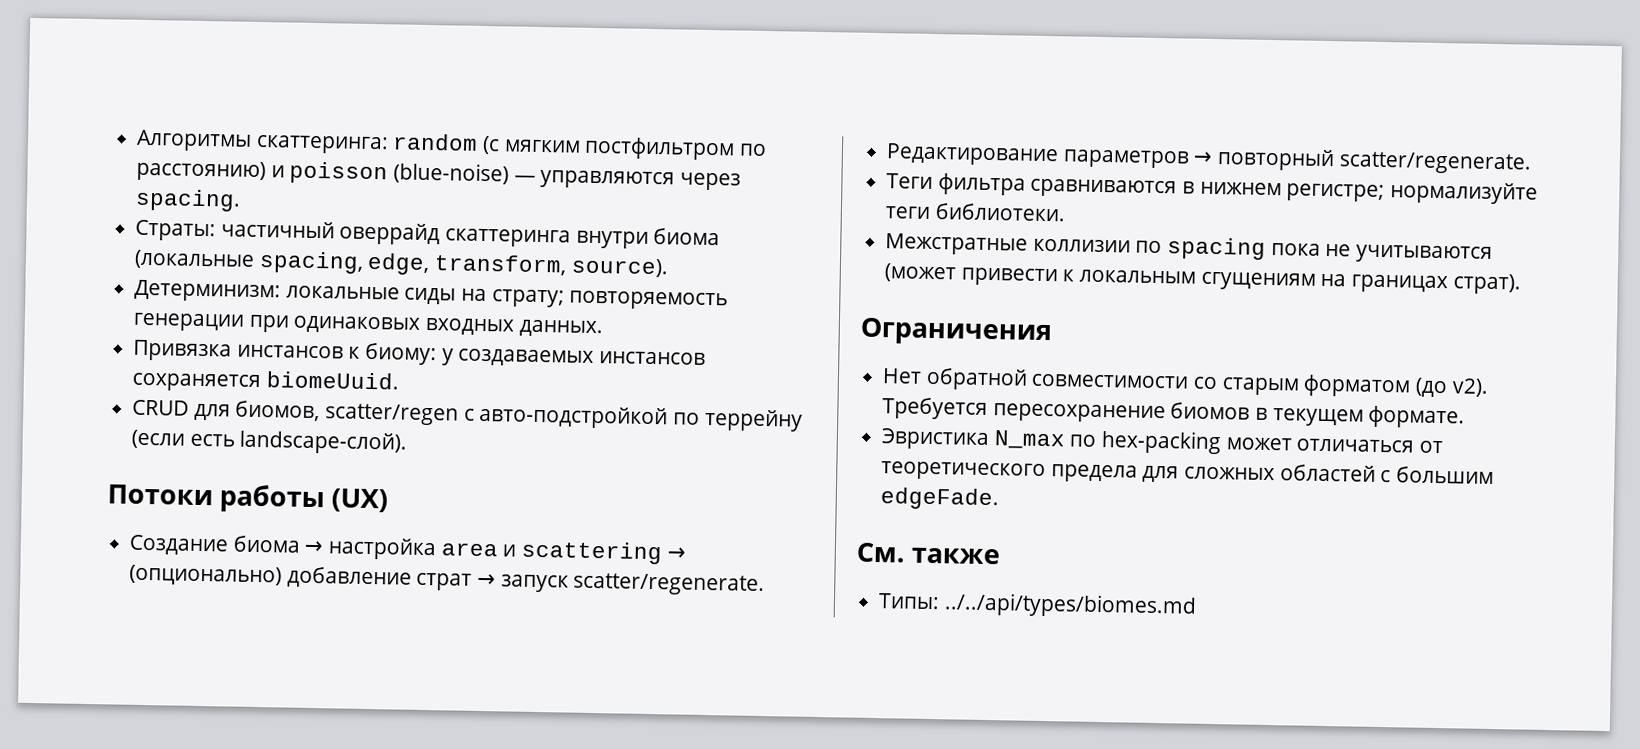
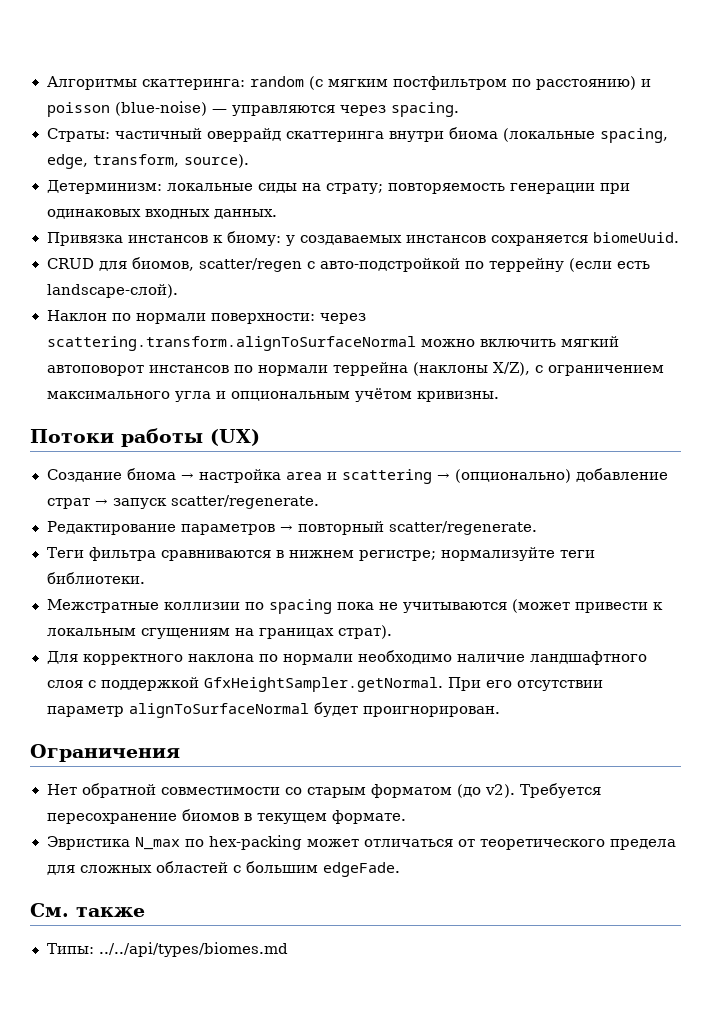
(408, 442) none -> [46,310,366,324] [46,336,619,351] [46,362,664,376] [46,388,499,402] // Наклон по нормали поверхности: через scattering.transform.alignToSurfaceNormal можно включить мягкий автоповорот инстансов по нормали террейна (наклоны X/Z), с ограничением максимального угла и опциональным учётом кривизны.
(1521, 284) none -> [46,650,647,665] [46,677,603,692] [46,702,500,718] // Для корректного наклона по нормали необходимо наличие ландшафтного слоя с поддержкой GfxHeightSampler.getNormal. При его отсутствии параметр alignToSurfaceNormal будет проигнорирован.

